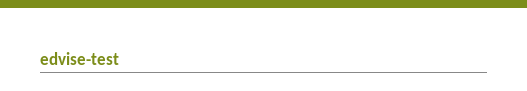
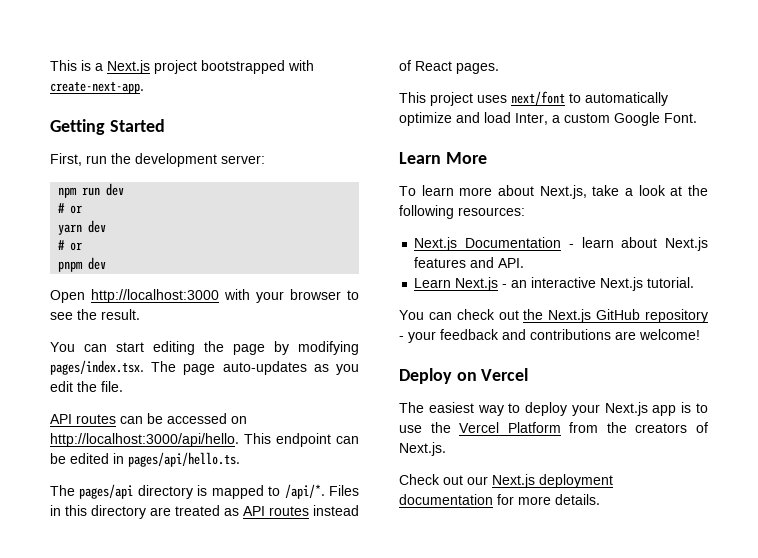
[40,52,119,65] edvise-test -> [50,60,314,74] [50,81,144,94] [50,119,165,135] [50,153,265,167] [58,183,125,198] [58,203,83,214] [58,220,107,235] [58,240,83,251] [58,257,107,272] [50,289,359,303] [50,309,140,320] [50,341,359,355] [50,360,359,375] [50,381,123,392] [50,413,247,424] [50,433,359,447] [50,452,240,467] [50,484,359,499] [50,505,359,519] [399,60,499,74] [399,91,668,106] [399,112,697,126] [399,152,487,164] [399,185,708,199] [399,205,525,219] [414,237,708,251] [414,257,525,268] [414,277,695,291] [399,309,708,323] [399,329,700,343] [399,368,529,384] [399,402,708,416] [399,422,708,433] [399,442,446,456] [399,474,613,488] [399,494,600,505] This is a Next.js project bootstrapped with create-next-app. // Getting Started // First, run the development server: // npm run dev // # or // yarn dev // # or // pnpm dev // Open http://localhost:3000 with your browser to see the result. // You can start editing the page by modifying pages/index.tsx. The page auto-updates as you edit the file. // API routes can be accessed on http://localhost:3000/api/hello. This endpoint can be edited in pages/api/hello.ts. // The pages/api directory is mapped to /api/*. Files in this directory are treated as API routes instead of React pages. // This project uses next/font to automatically optimize and load Inter, a custom Google Font. // Learn More // To learn more about Next.js, take a look at the following resources: // Next.js Documentation - learn about Next.js features and API. // Learn Next.js - an interactive Next.js tutorial. // You can check out the Next.js GitHub repository - your feedback and contributions are welcome! // Deploy on Vercel // The easiest way to deploy your Next.js app is to use the Vercel Platform from the creators of Next.js. // Check out our Next.js deployment documentation for more details.

